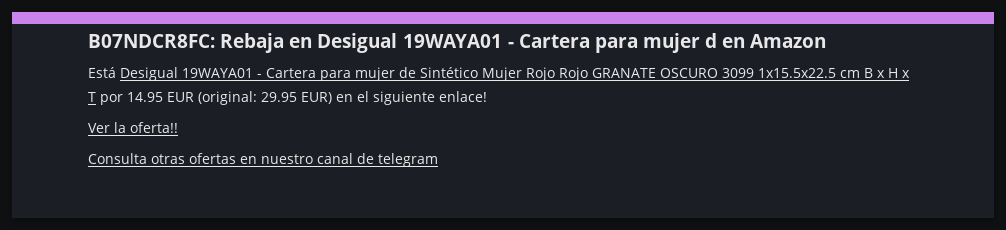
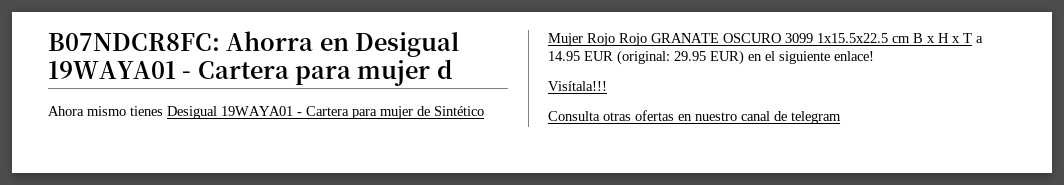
[220,33,285,53] Rebaja -> [226,31,314,51] Ahorra
[722,34,827,48] [88,67,116,78] en Amazon // Está -> [48,106,163,116] // Ahora mismo tienes
[100,94,123,105] por -> [976,36,983,43] a
[88,122,178,133] Ver la oferta!! -> [548,81,607,91] Visítala!!!

